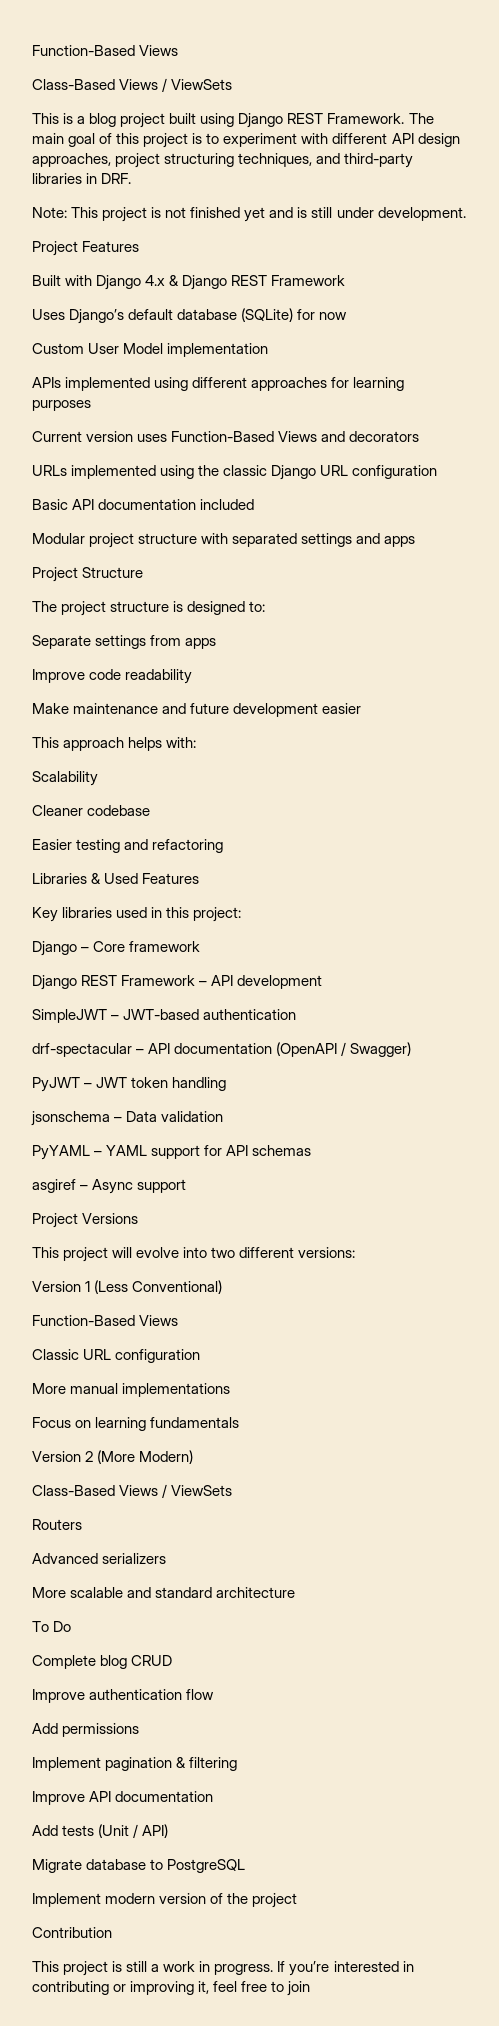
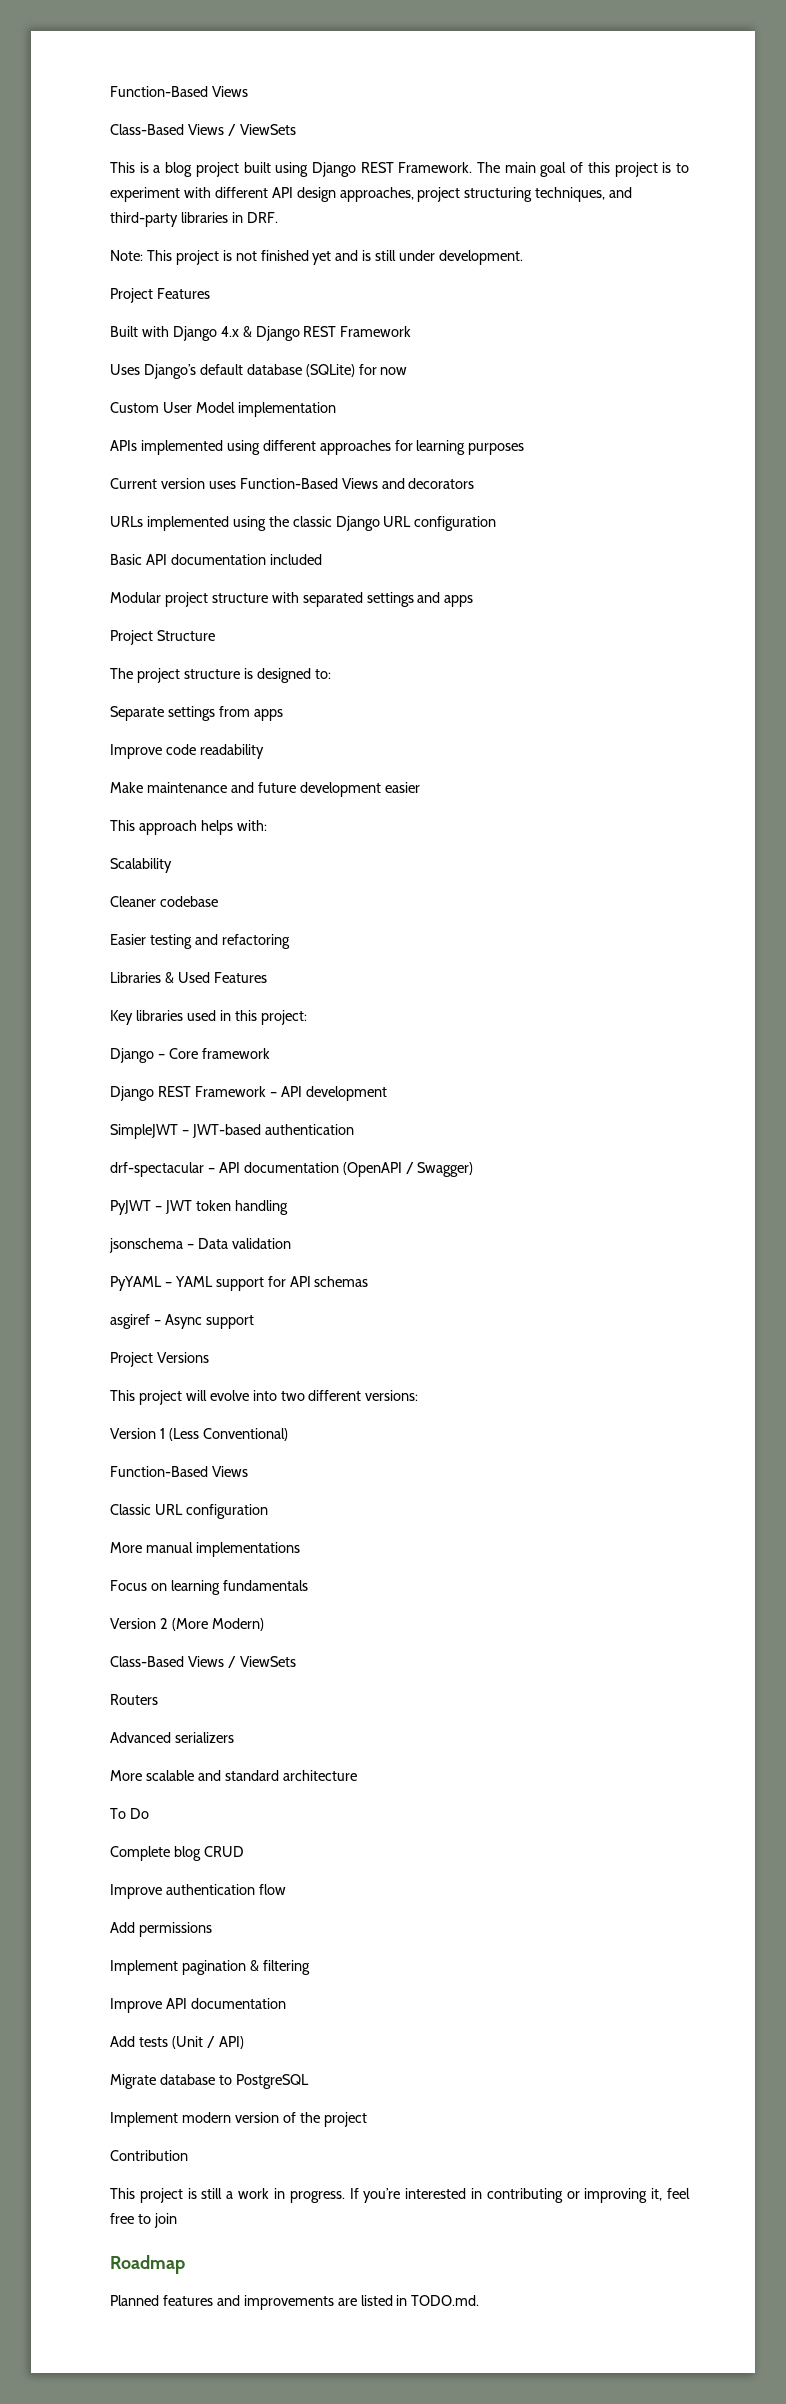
(311, 1988) none -> [110,2255,185,2274] [110,2295,480,2310] // Roadmap // Planned features and improvements are listed in TODO.md.

